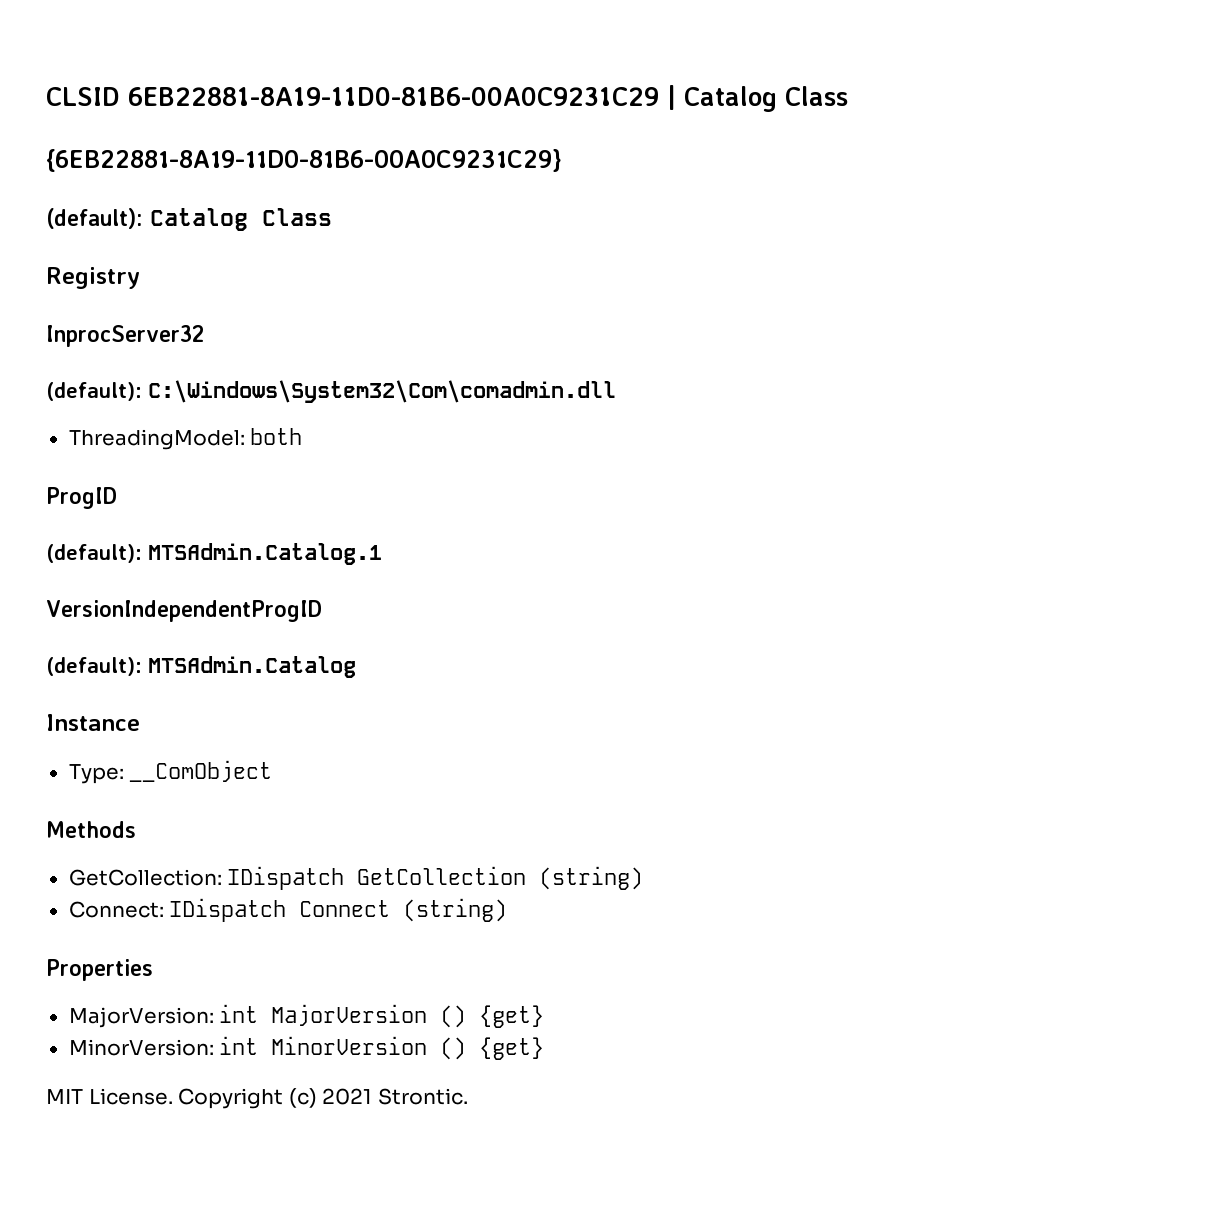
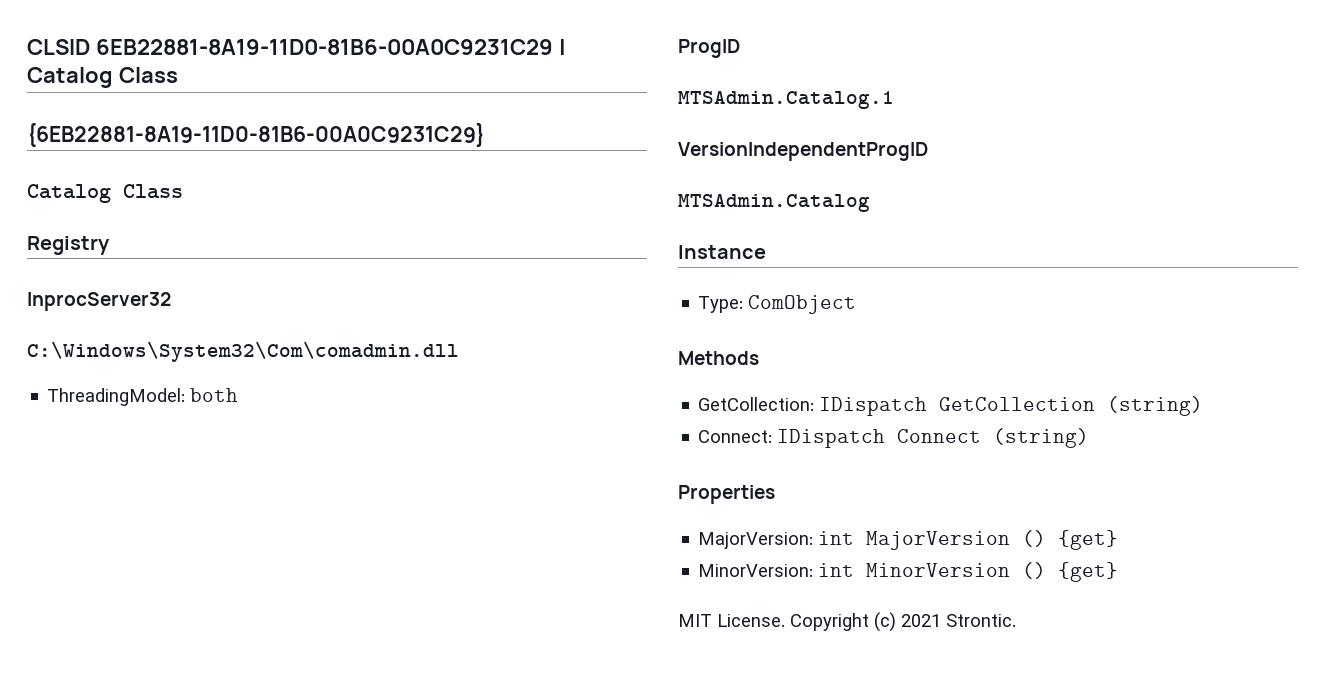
[46,208,143,229] (default): -> (485, 135) none
[46,382,142,401] (default): -> (171, 301) none
[46,544,142,563] (default): -> (740, 48) none
[46,657,142,676] (default): -> (928, 151) none
[129,760,273,782] __ComObject -> [748,295,857,314] ComObject

